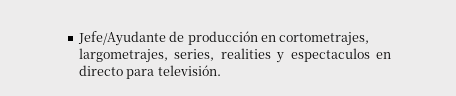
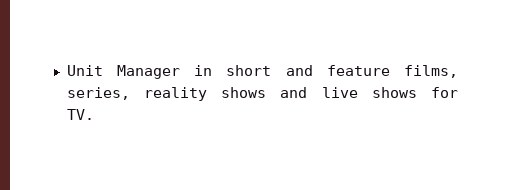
[77,31,370,46] [78,48,391,63] [78,65,221,79] Jefe/Ayudante de producción en cortometrajes, largometrajes, series, realities y espectaculos en directo para televisión. -> [66,65,459,79] [66,87,459,101] [66,109,94,120] Unit Manager in short and feature films, series, reality shows and live shows for TV.

